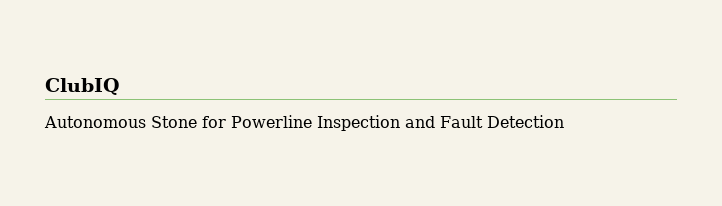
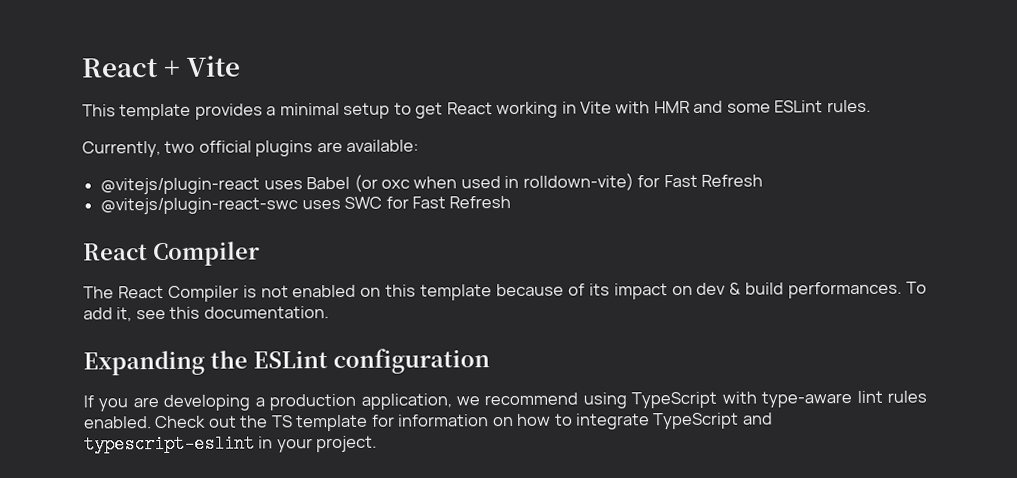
[45,78,120,95] [44,115,564,131] ClubIQ // Autonomous Stone for Powerline Inspection and Fault Detection -> [81,55,242,78] [82,99,871,121] [82,139,420,158] [100,173,764,195] [100,195,512,215] [83,241,260,267] [83,281,928,302] [83,306,329,322] [83,348,490,376] [83,390,928,412] [84,412,773,432] [84,434,378,454] React + Vite // This template provides a minimal setup to get React working in Vite with HMR and some ESLint rules. // Currently, two official plugins are available: // @vitejs/plugin-react uses Babel (or oxc when used in rolldown-vite) for Fast Refresh // @vitejs/plugin-react-swc uses SWC for Fast Refresh // React Compiler // The React Compiler is not enabled on this template because of its impact on dev & build performances. To add it, see this documentation. // Expanding the ESLint configuration // If you are developing a production application, we recommend using TypeScript with type-aware lint rules enabled. Check out the TS template for information on how to integrate TypeScript and typescript-eslint in your project.

